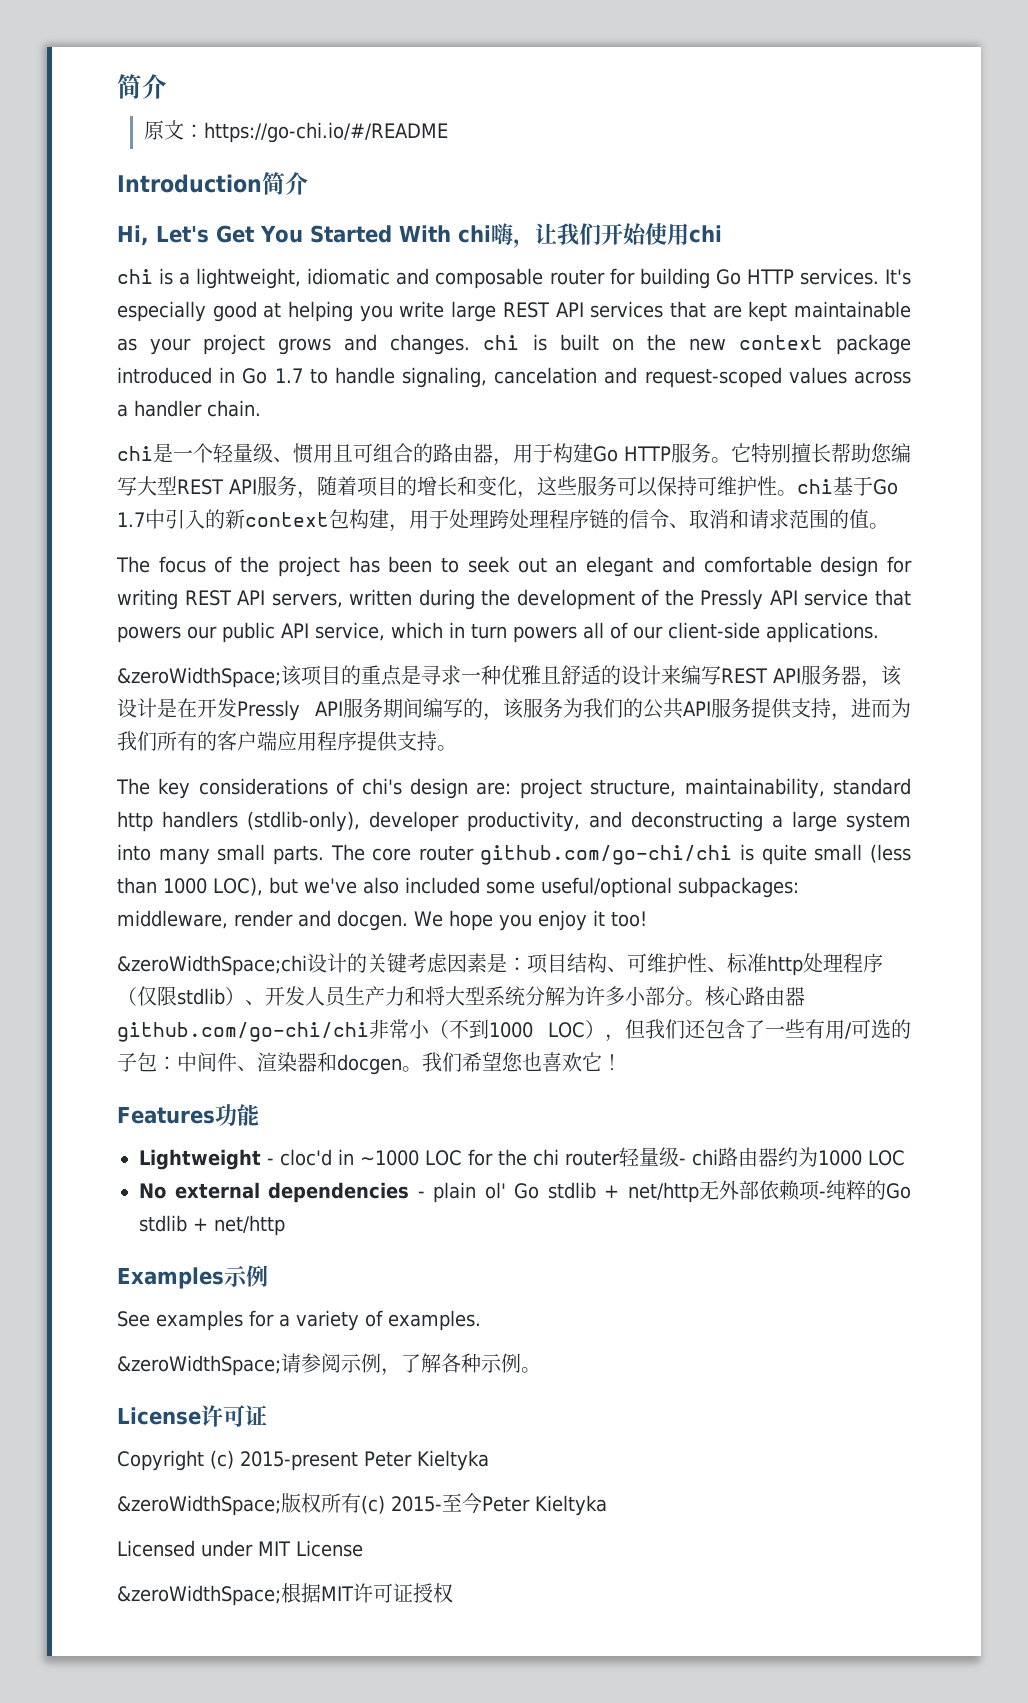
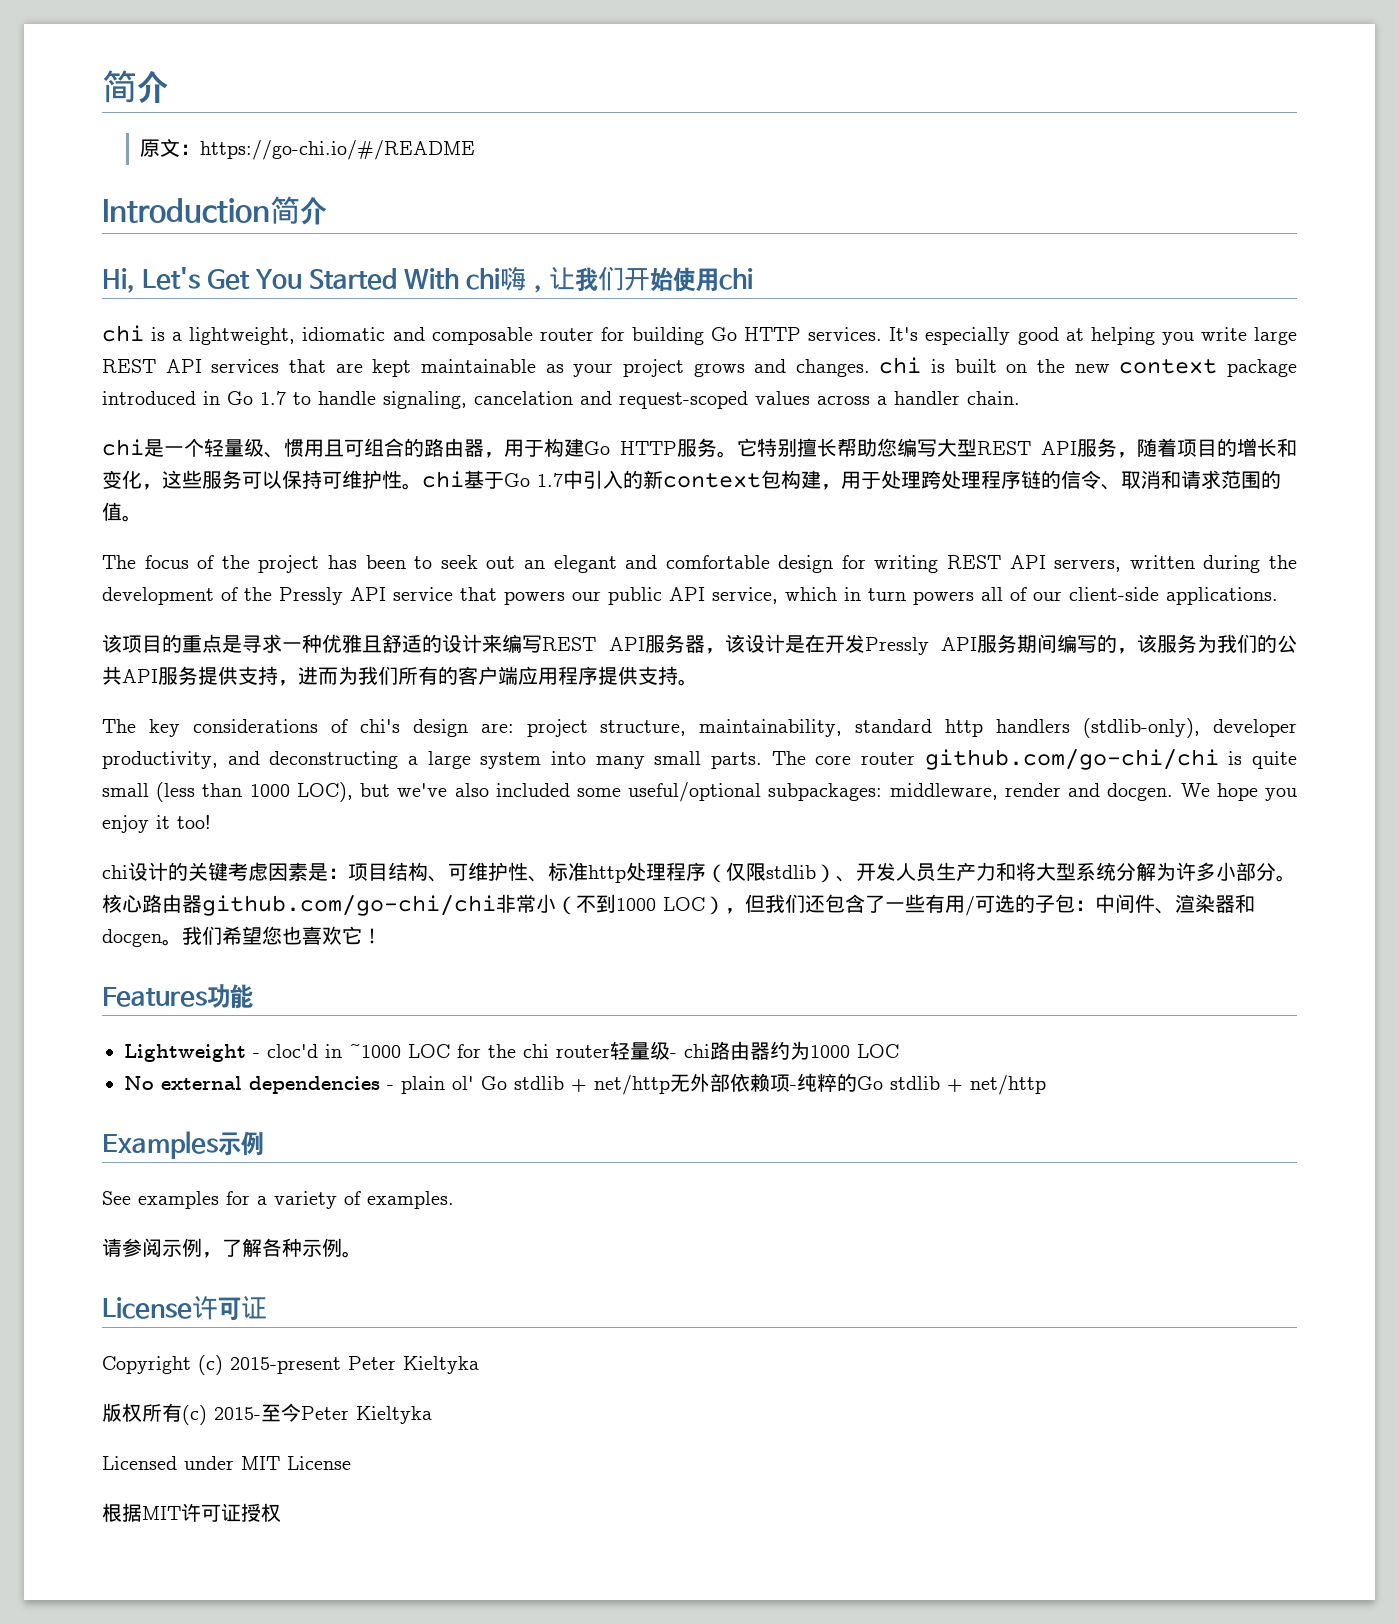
[117,667,281,688] &zeroWidthSpace; -> (1278, 596) none
[117,955,307,976] &zeroWidthSpace;chi -> [102,865,128,879] chi
[117,1355,281,1376] &zeroWidthSpace; -> (454, 1200) none
[117,1495,281,1516] &zeroWidthSpace; -> (479, 1365) none
[117,1585,281,1606] &zeroWidthSpace; -> (351, 1463) none

